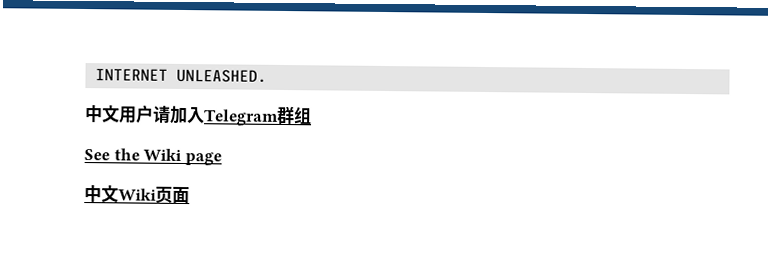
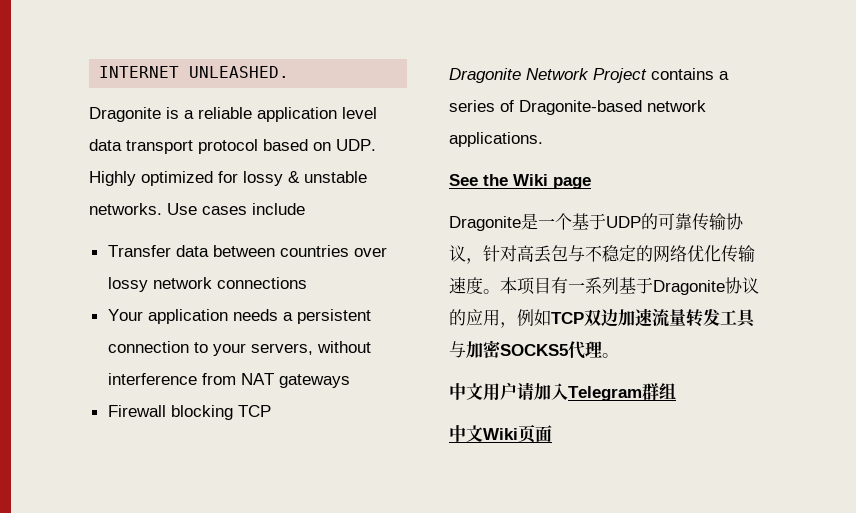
(268, 75) none -> [89,107,377,122] [89,139,376,154] [89,171,367,186] [89,203,305,215] [107,245,387,257] [107,277,307,292] [107,309,371,324] [107,341,371,356] [107,373,350,388] [107,405,271,420] [449,68,729,83] [449,100,706,115] [449,132,543,147] [449,174,591,189] [449,213,744,231] [449,245,755,264] [449,277,759,295] [449,308,756,328] [449,340,619,359] // Dragonite is a reliable application level data transport protocol based on UDP. Highly optimized for lossy & unstable networks. Use cases include // Transfer data between countries over lossy network connections // Your application needs a persistent connection to your servers, without interference from NAT gateways // Firewall blocking TCP // Dragonite Network Project contains a series of Dragonite-based network applications. // See the Wiki page // Dragonite是一个基于UDP的可靠传输协议，针对高丢包与不稳定的网络优化传输速度。本项目有一系列基于Dragonite协议的应用，例如TCP双边加速流量转发工具与加密SOCKS5代理。
[84,148,222,166] // See the Wiki page -> (676, 391) none

